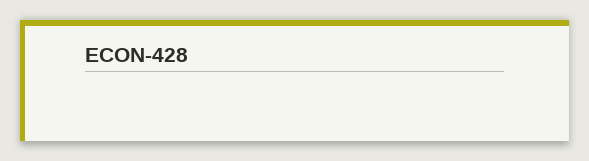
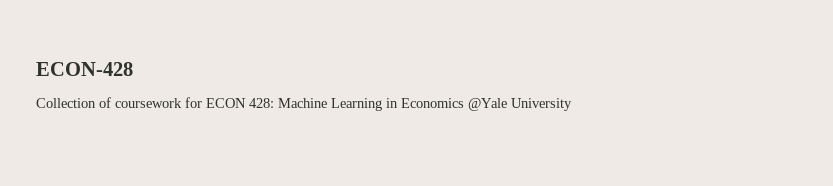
(188, 55) none -> [36,97,572,111] // Collection of coursework for ECON 428: Machine Learning in Economics @Yale University

